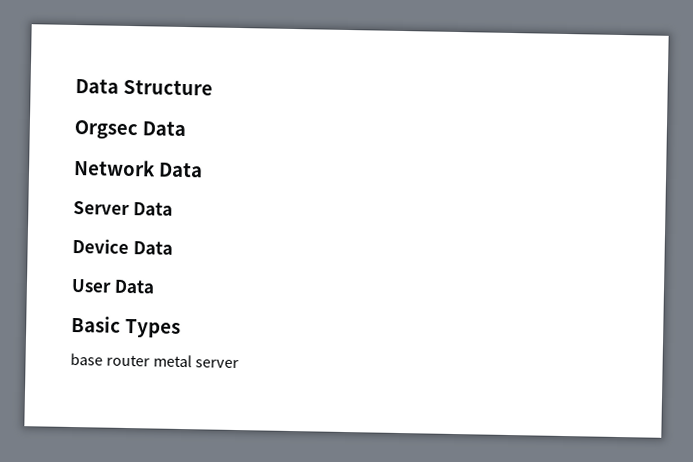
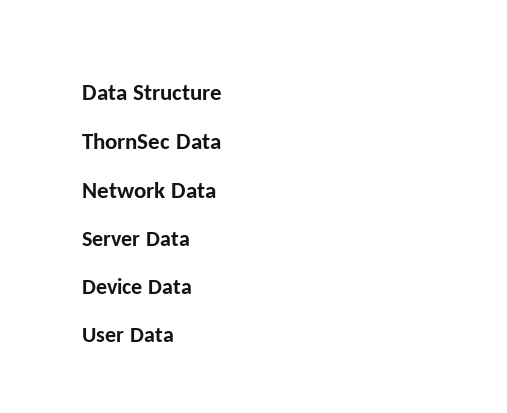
[74,120,138,140] Orgsec -> [82,133,170,149] ThornSec
[71,315,181,338] [70,352,239,369] // Basic Types // base router metal server -> (174, 335) none

